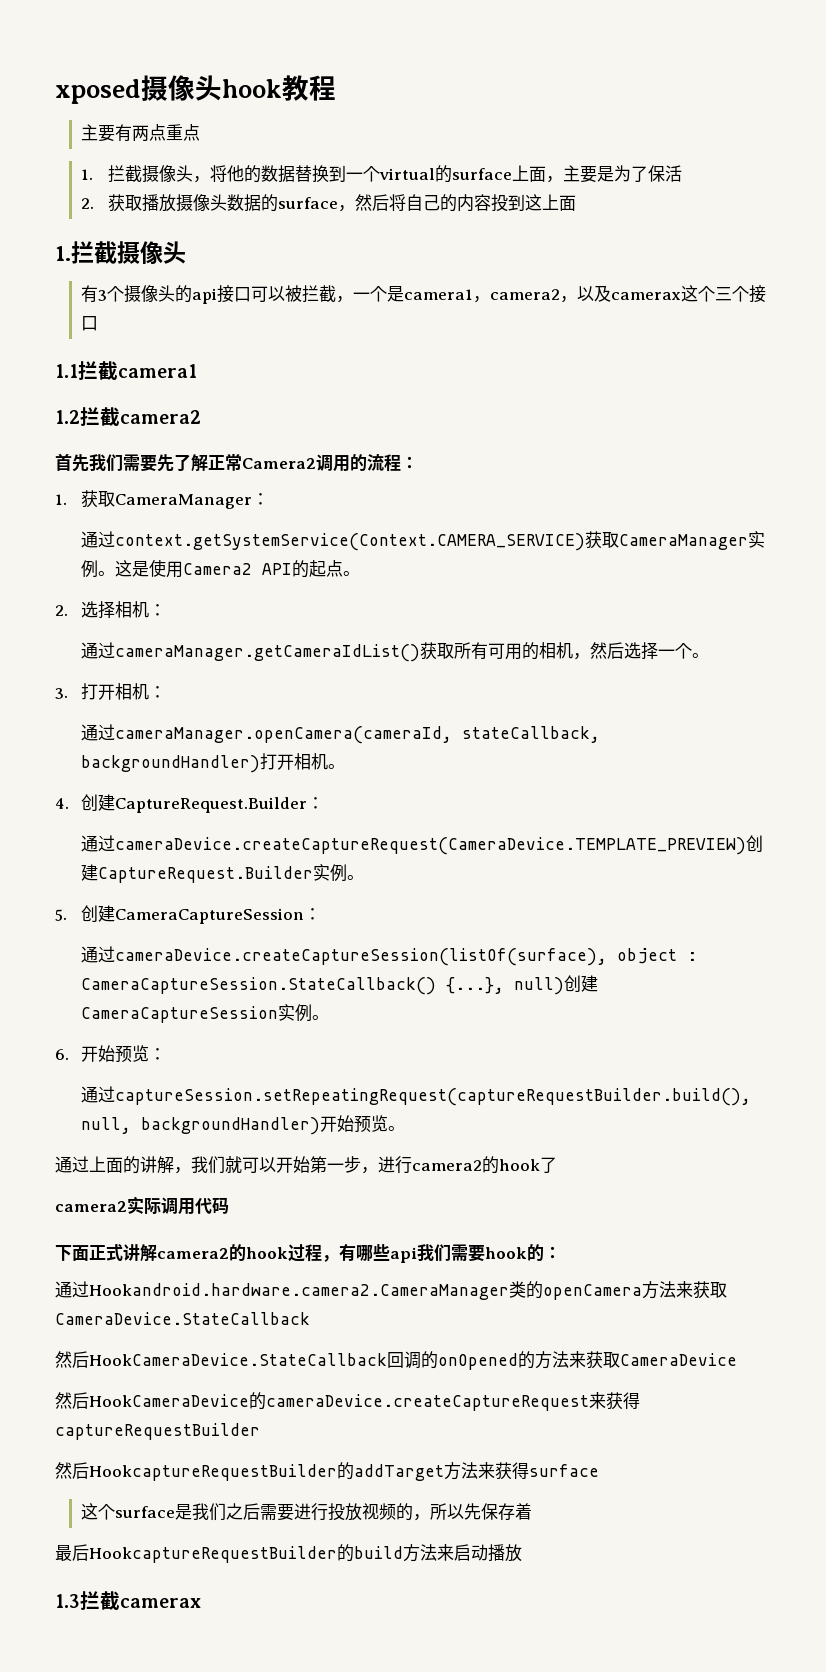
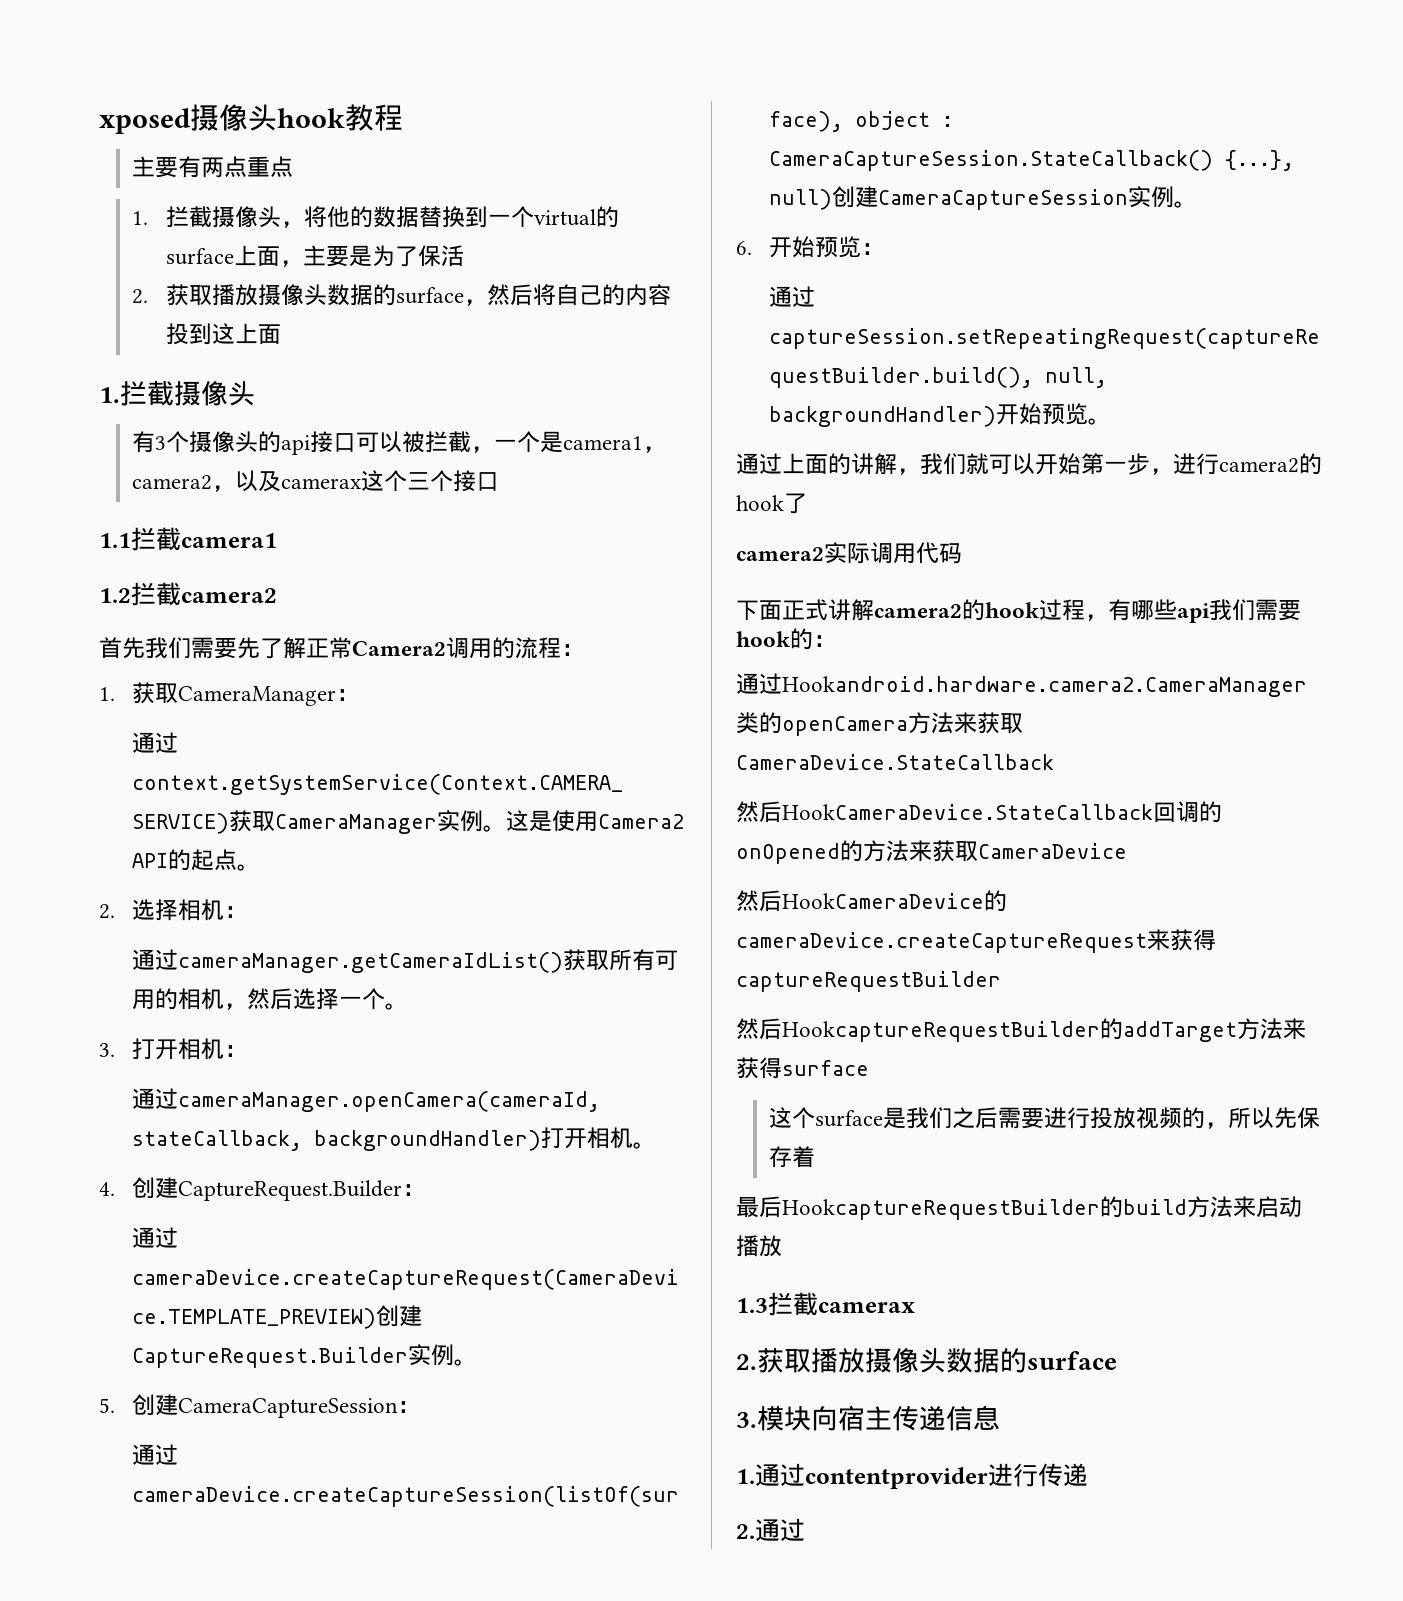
(201, 1603) none -> [736,1348,1117,1373] [736,1405,1000,1431] [736,1463,1088,1489] [736,1518,805,1542] // 2.获取播放摄像头数据的surface // 3.模块向宿主传递信息 // 1.通过contentprovider进行传递 // 2.通过

